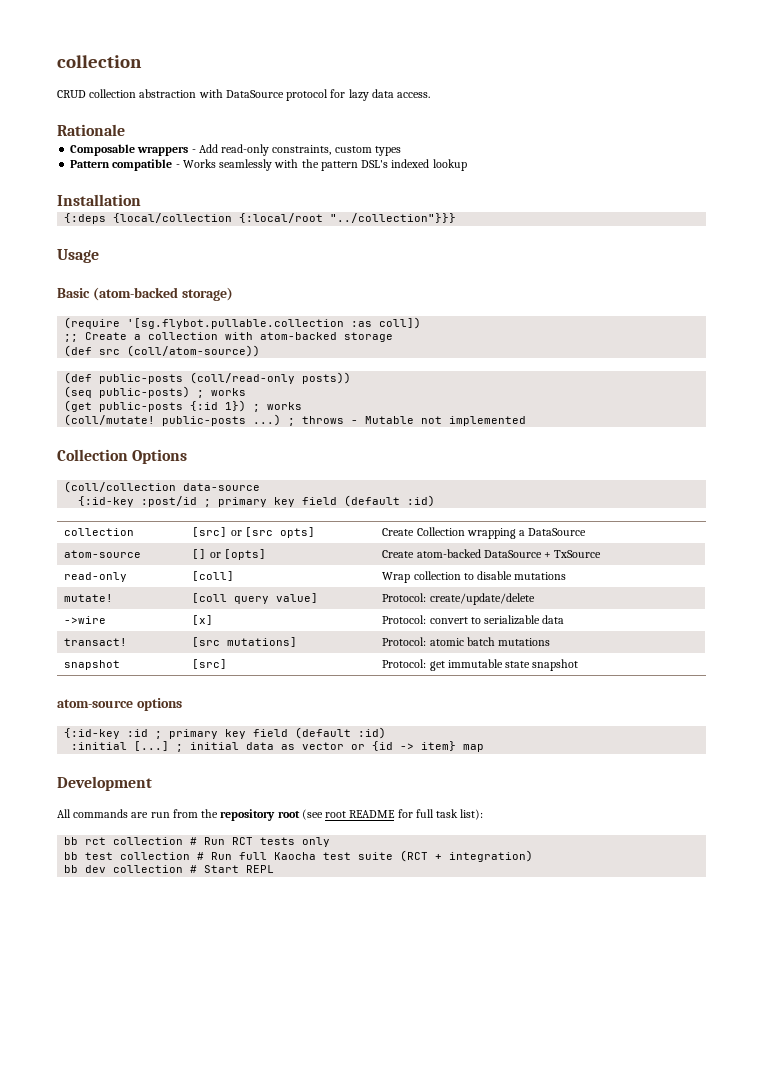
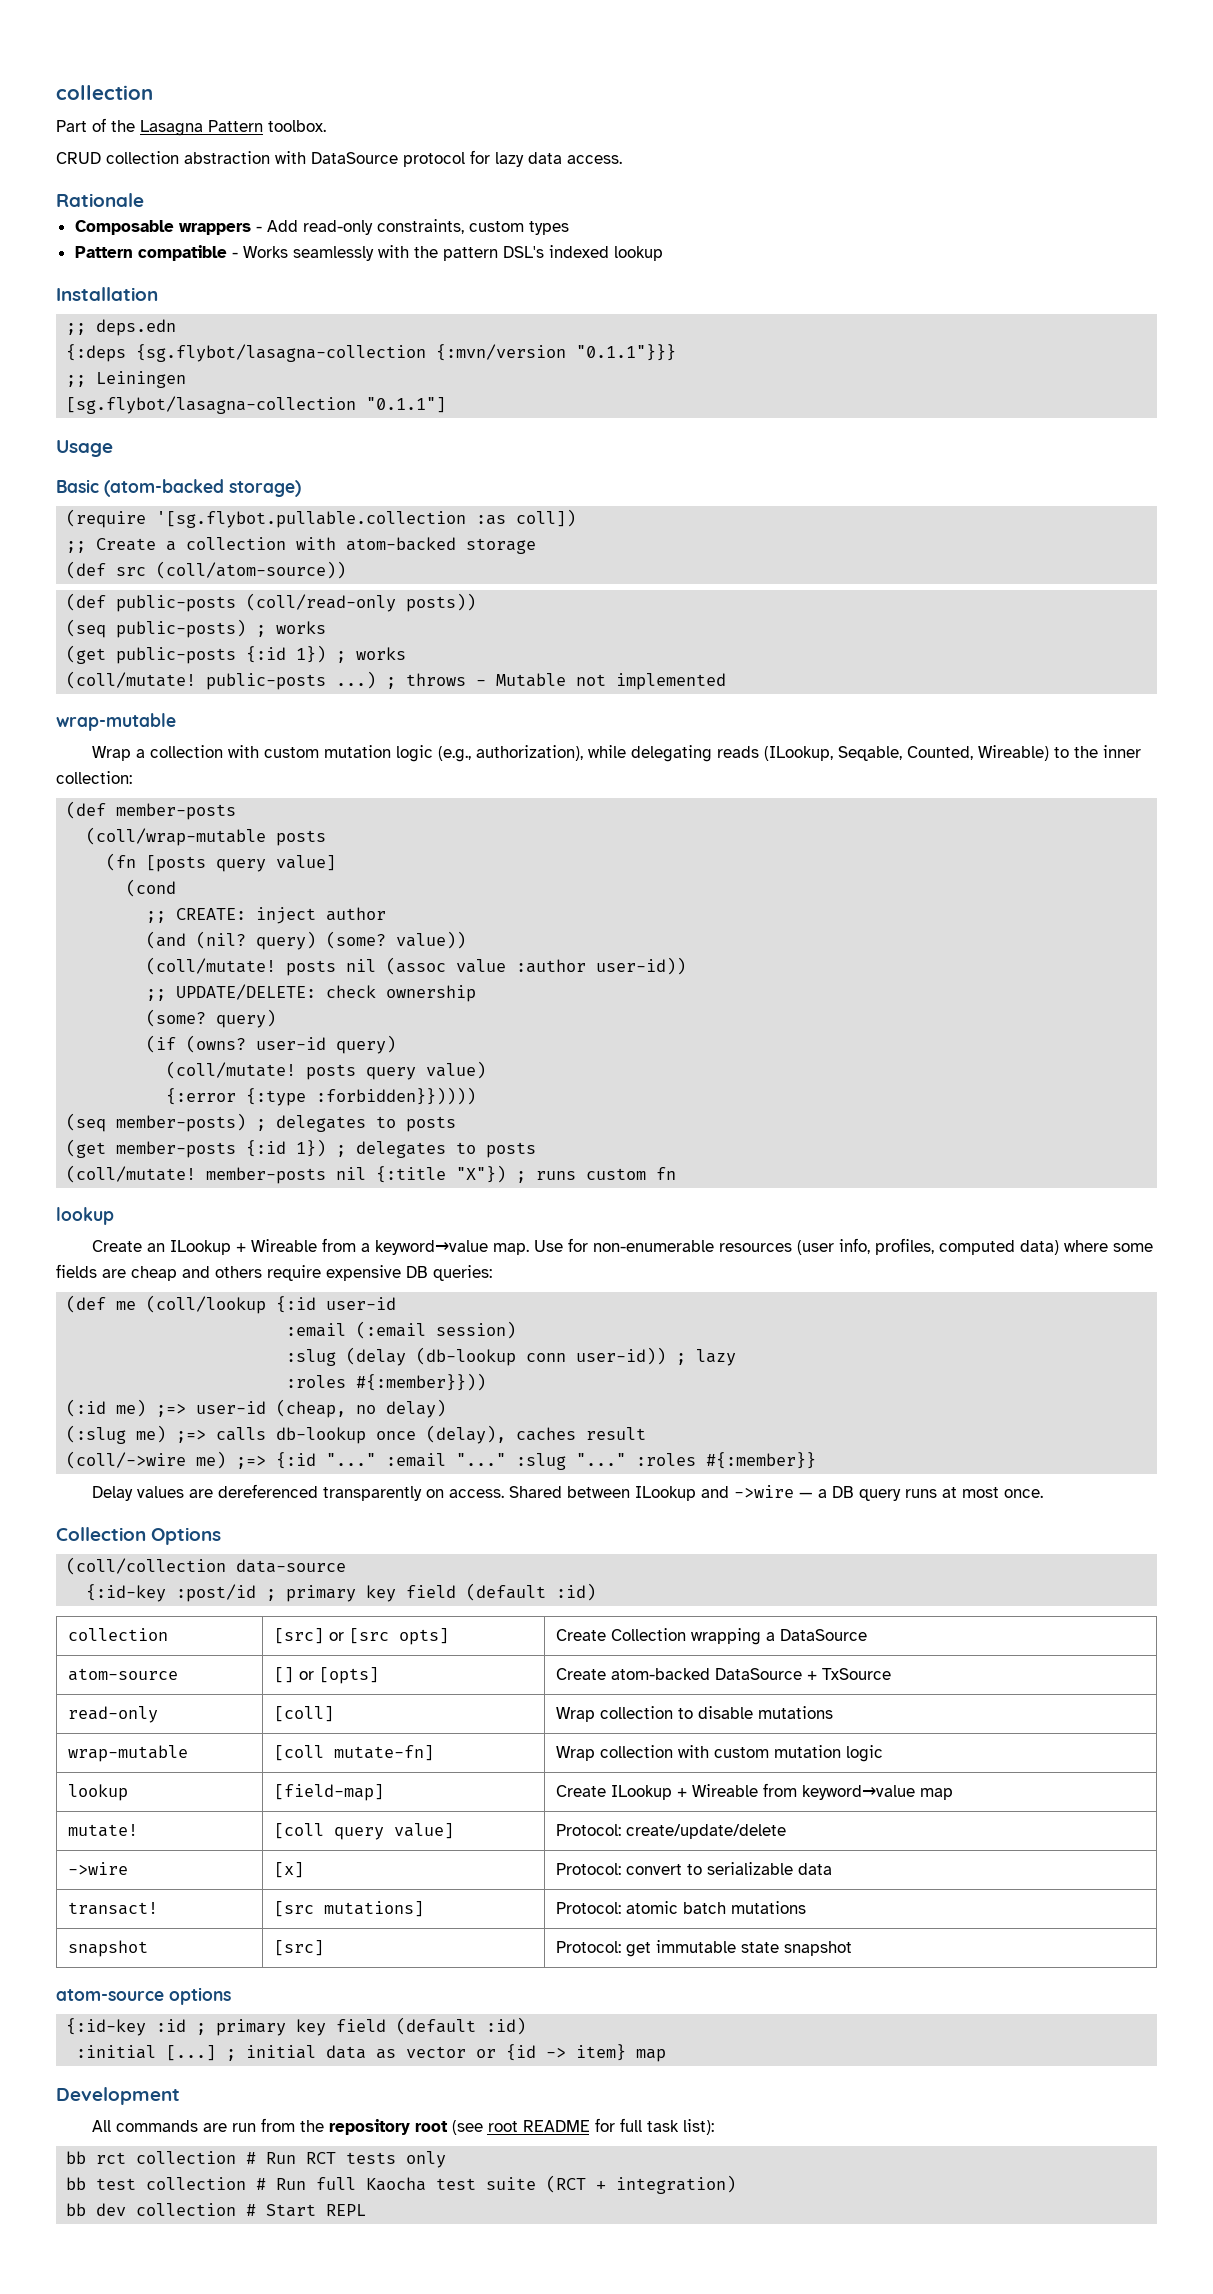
[57,55,142,68] collection -> [56,85,153,100] [56,118,326,136] collection // Part of the Lasagna Pattern toolbox.
(141, 200) none -> [66,319,177,336] // ;; deps.edn
[113,213,457,223] {local/collection {:local/root "../collection"}}} -> [136,344,677,362] [66,371,187,388] [66,396,447,414] {sg.flybot/lasagna-collection {:mvn/version "0.1.1"}}} // ;; Leiningen // [sg.flybot/lasagna-collection "0.1.1"]
(527, 421) none -> [56,713,176,731] [91,745,1141,762] [56,771,132,784] [66,801,237,820] [86,827,327,846] [106,853,337,872] [126,879,177,897] [146,907,387,924] [146,931,467,950] [146,957,687,976] [146,984,477,1002] [146,1009,277,1028] [146,1035,397,1054] [166,1061,487,1080] [166,1087,477,1106] [66,1113,457,1132] [66,1139,537,1158] [66,1165,677,1184] [56,1207,114,1225] [91,1238,1153,1255] [56,1264,492,1281] [66,1295,397,1314] [286,1321,517,1339] [286,1347,737,1366] [286,1373,487,1391] [66,1399,447,1418] [66,1425,647,1444] [66,1451,817,1470] [91,1484,1043,1501] // wrap-mutable // Wrap a collection with custom mutation logic (e.g., authorization), while delegating reads (ILookup, Seqable, Counted, Wireable) to the inner collection: // (def member-posts // (coll/wrap-mutable posts // (fn [posts query value] // (cond // ;; CREATE: inject author // (and (nil? query) (some? value)) // (coll/mutate! posts nil (assoc value :author user-id)) // ;; UPDATE/DELETE: check ownership // (some? query) // (if (owns? user-id query) // (coll/mutate! posts query value) // {:error {:type :forbidden}})))) // (seq member-posts) ; delegates to posts // (get member-posts {:id 1}) ; delegates to posts // (coll/mutate! member-posts nil {:title "X"}) ; runs custom fn // lookup // Create an ILookup + Wireable from a keyword→value map. Use for non-enumerable resources (user info, profiles, computed data) where some fields are cheap and others require expensive DB queries: // (def me (coll/lookup {:id user-id // :email (:email session) // :slug (delay (db-lookup conn user-id)) ; lazy // :roles #{:member}})) // (:id me) ;=> user-id (cheap, no delay) // (:slug me) ;=> calls db-lookup once (delay), caches result // (coll/->wire me) ;=> {:id "..." :email "..." :slug "..." :roles #{:member}} // Delay values are dereferenced transparently on access. Shared between ILookup and ->wire — a DB query runs at most once.
(567, 576) none -> [67,1745,188,1762] [273,1745,434,1761] [555,1745,883,1762] [67,1784,128,1801] [273,1784,384,1801] [555,1783,953,1800] // wrap-mutable | [coll mutate-fn] | Wrap collection with custom mutation logic // lookup | [field-map] | Create ILookup + Wireable from keyword→value map

